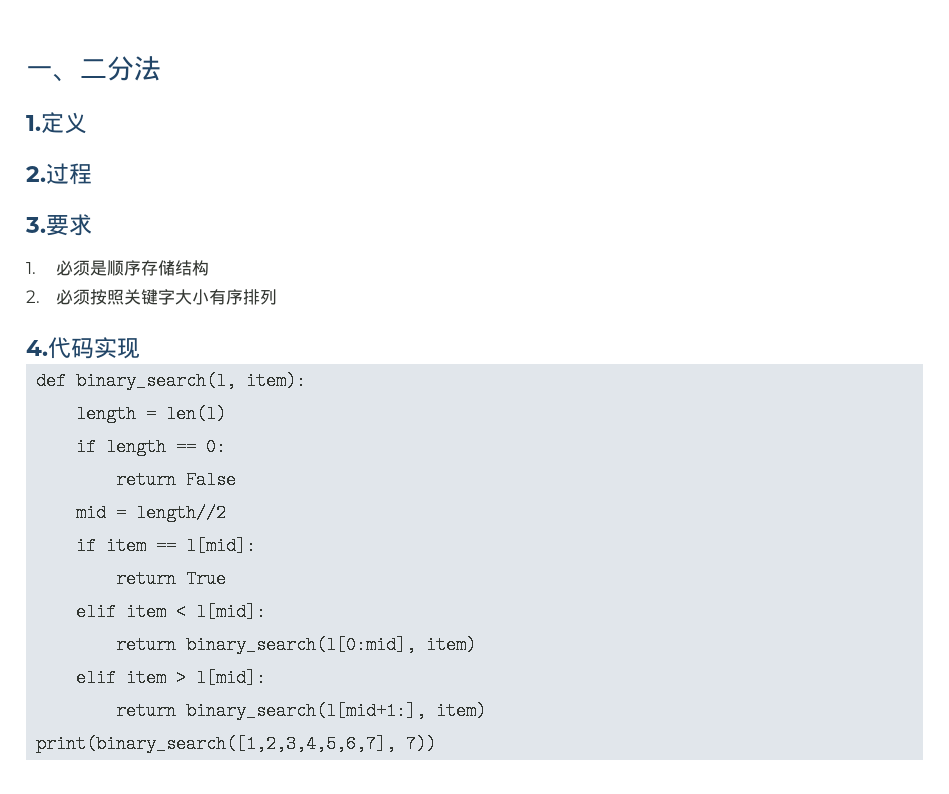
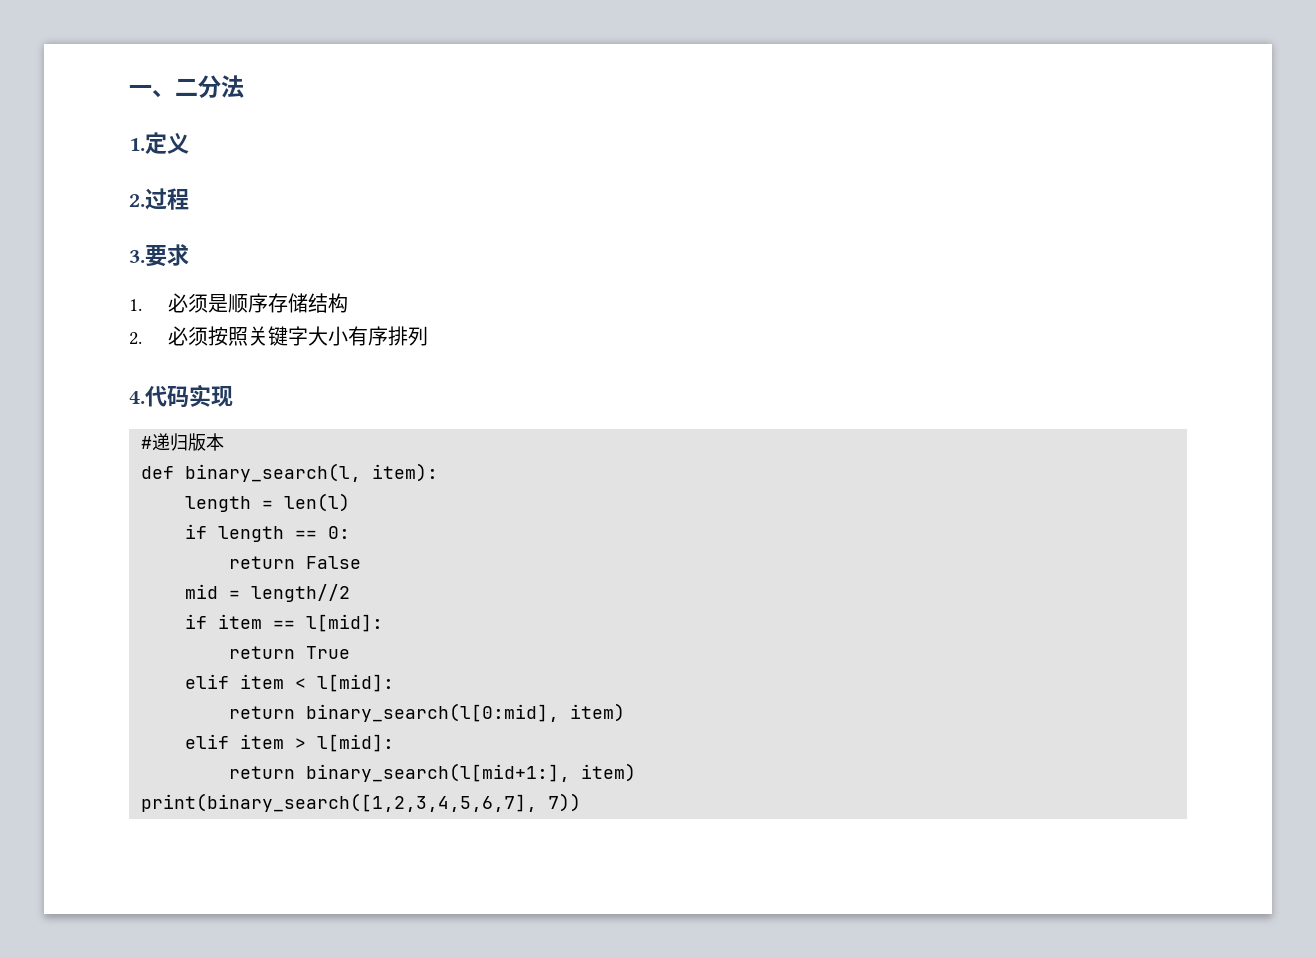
(140, 348) none -> [141,433,224,451] // #递归版本

